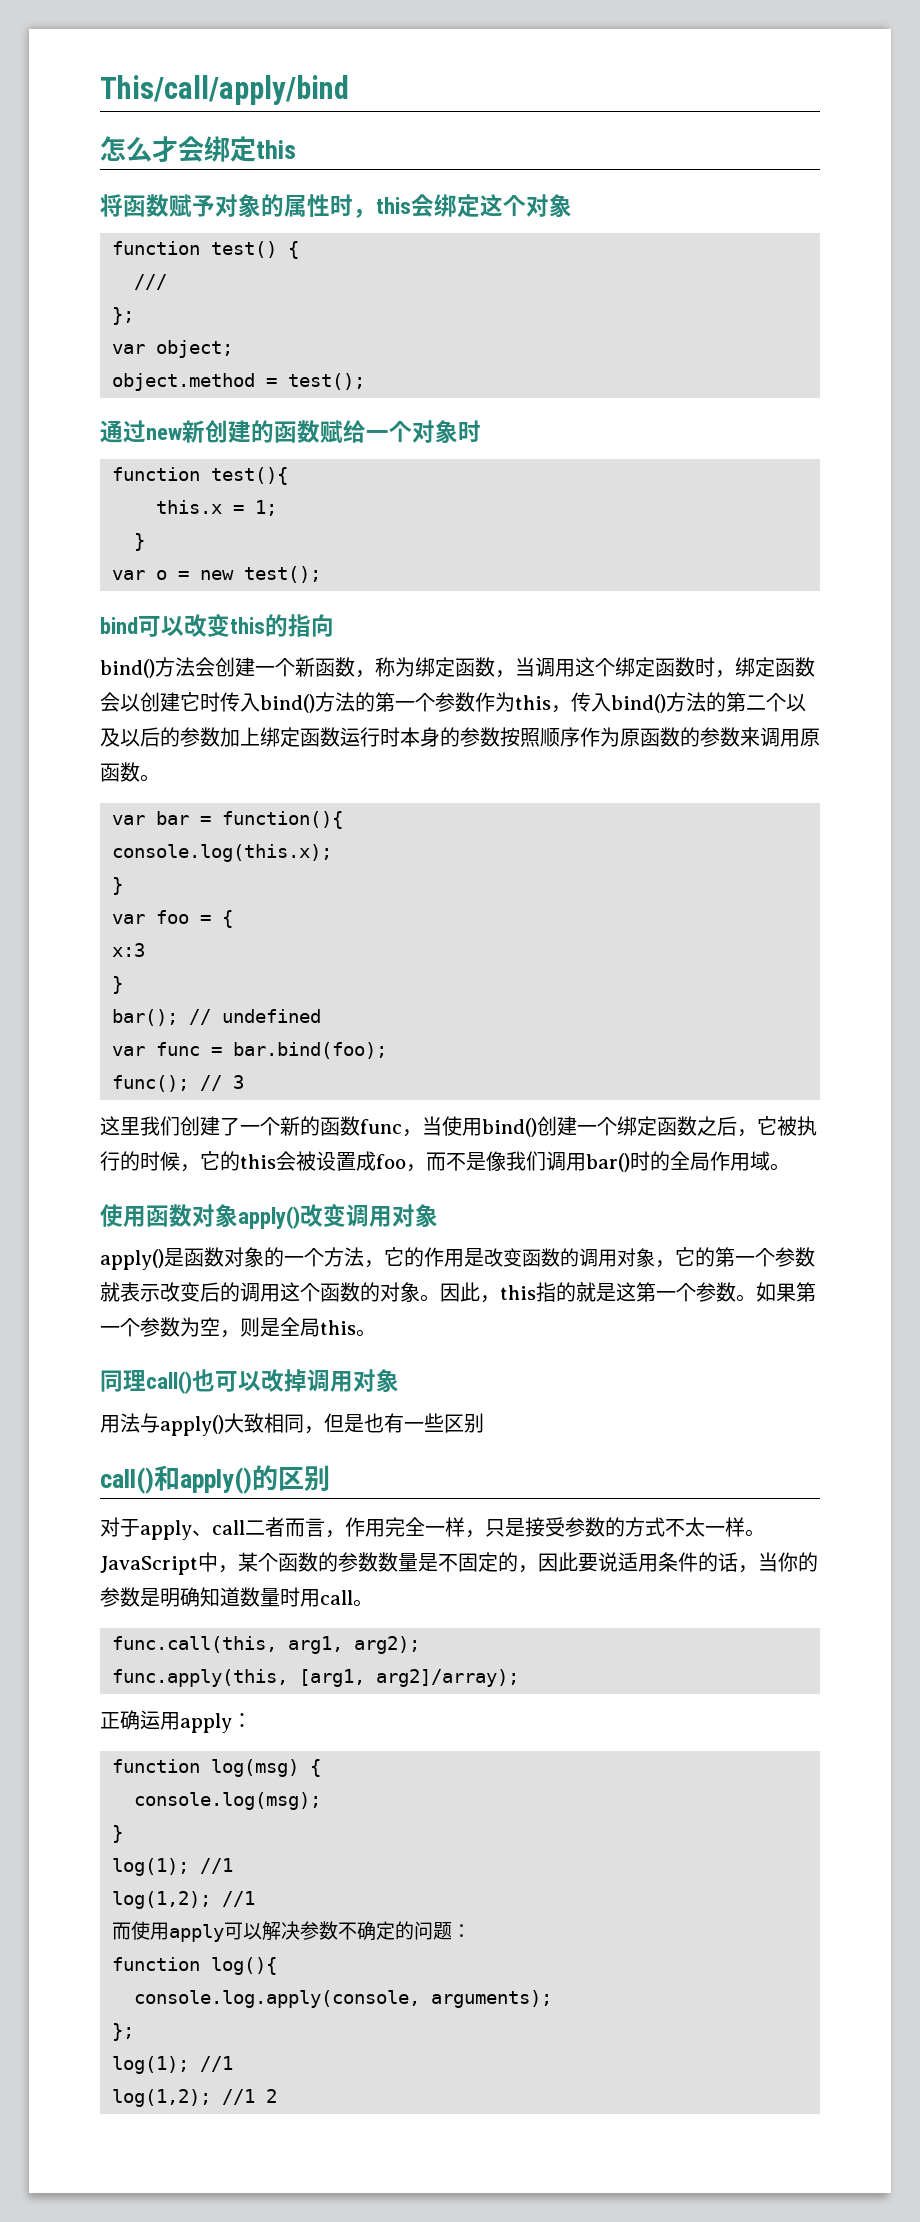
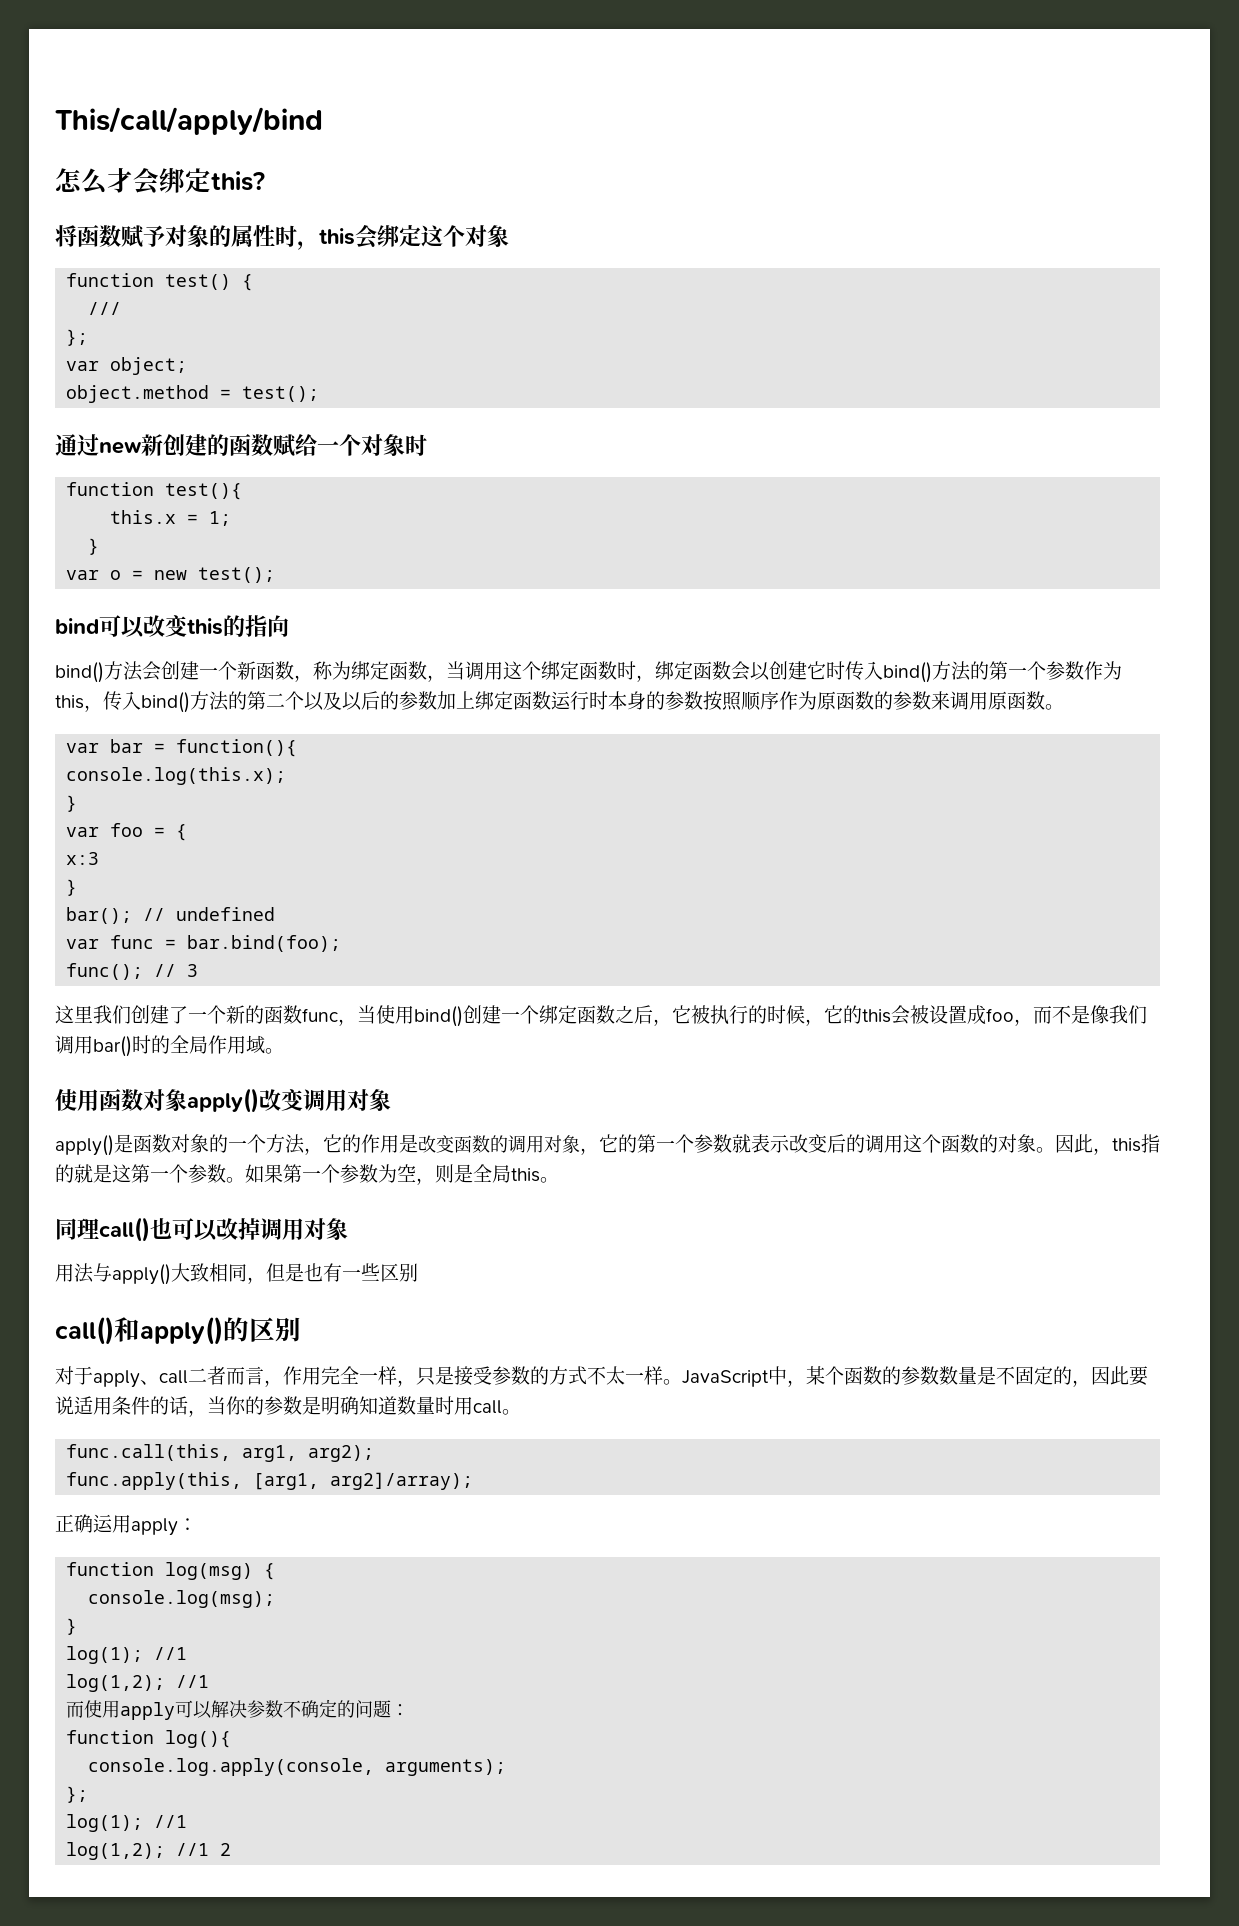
[256,140,296,159] this -> [211,171,265,191] this?

